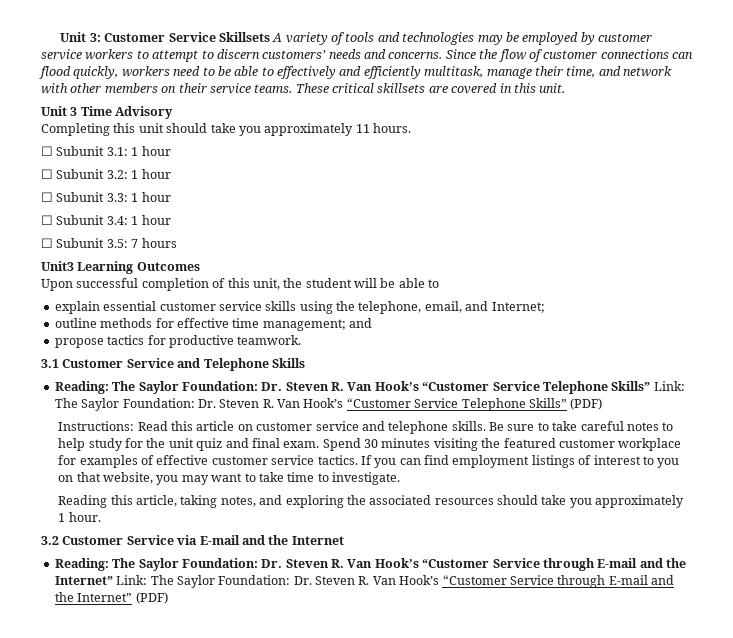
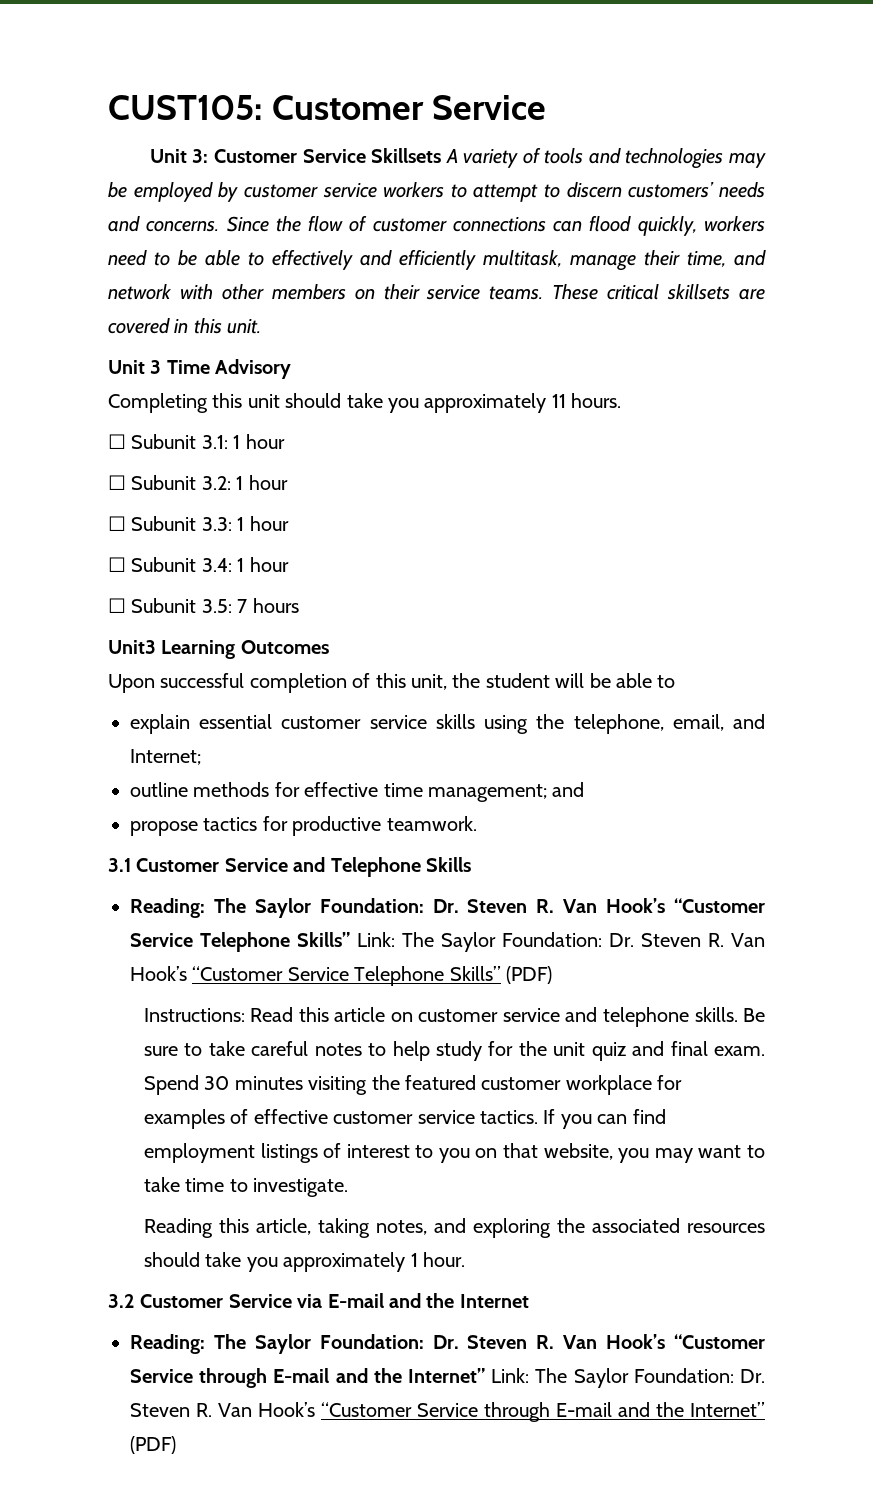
(60, 37) none -> [108,95,547,120] CUST105: Customer Service //

